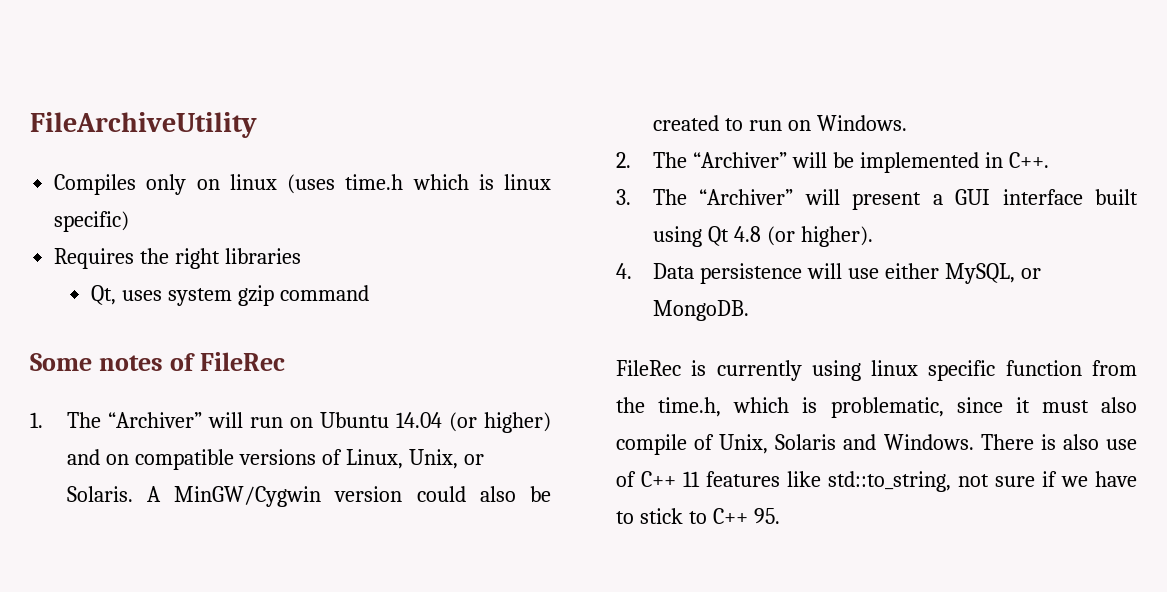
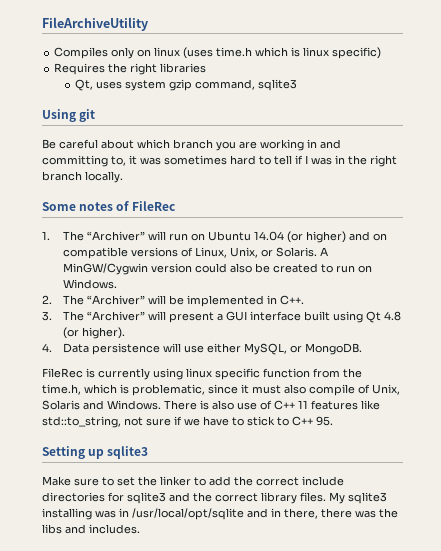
[279,285,369,301] command -> [195,79,298,91] [42,109,96,122] [42,139,341,151] [42,155,397,167] [42,171,123,183] command, sqlite3 // Using git // Be careful about which branch you are working in and committing to, it was sometimes hard to tell if I was in the right branch locally.
(780, 516) none -> [42,446,149,459] [42,476,344,486] [42,492,387,504] [42,508,398,520] [42,524,140,534] // Setting up sqlite3 // Make sure to set the linker to add the correct include directories for sqlite3 and the correct library files. My sqlite3 installing was in /usr/local/opt/sqlite and in there, there was the libs and includes.

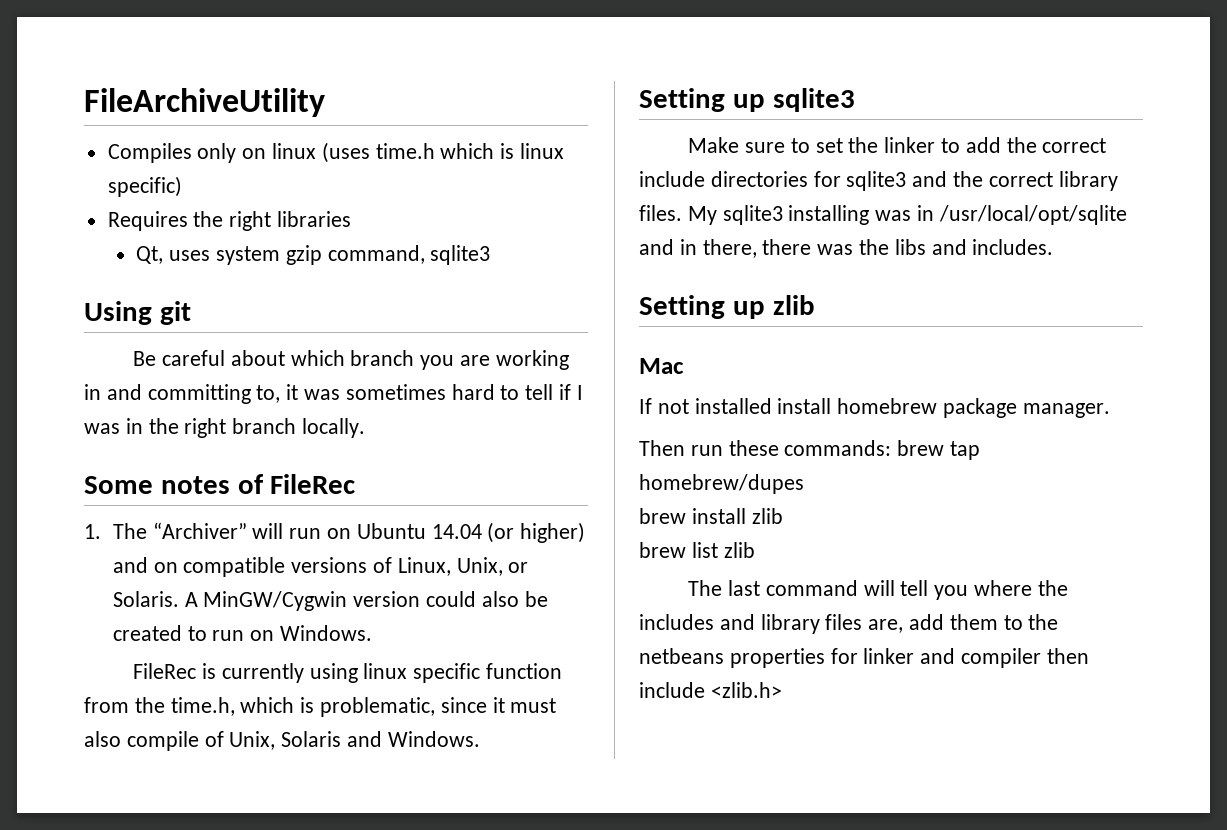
[42,295,305,307] [42,311,402,323] [63,327,126,339] [42,343,363,355] // 2. The “Archiver” will be implemented in C++. // 3. The “Archiver” will present a GUI interface built using Qt 4.8 (or higher). // 4. Data persistence will use either MySQL, or MongoDB. -> (373, 633) none
[164,400,380,410] [42,416,333,428] There is also use of C++ 11 features like std::to_string, not sure if we have to stick to C++ 95. -> (480, 739) none
(140, 529) none -> [639,295,815,319] [639,358,684,374] [639,398,1110,418] [639,440,981,460] [639,474,804,494] [639,508,783,524] [639,542,755,558] [688,580,1068,600] [639,614,1059,634] [639,648,1089,668] [639,682,782,698] // Setting up zlib // Mac // If not installed install homebrew package manager. // Then run these commands: brew tap homebrew/dupes // brew install zlib // brew list zlib // The last command will tell you where the includes and library files are, add them to the netbeans properties for linker and compiler then include <zlib.h>

